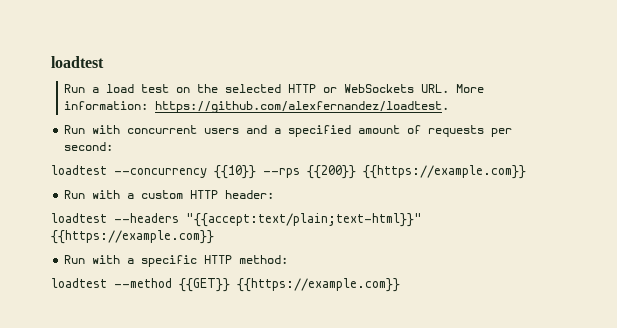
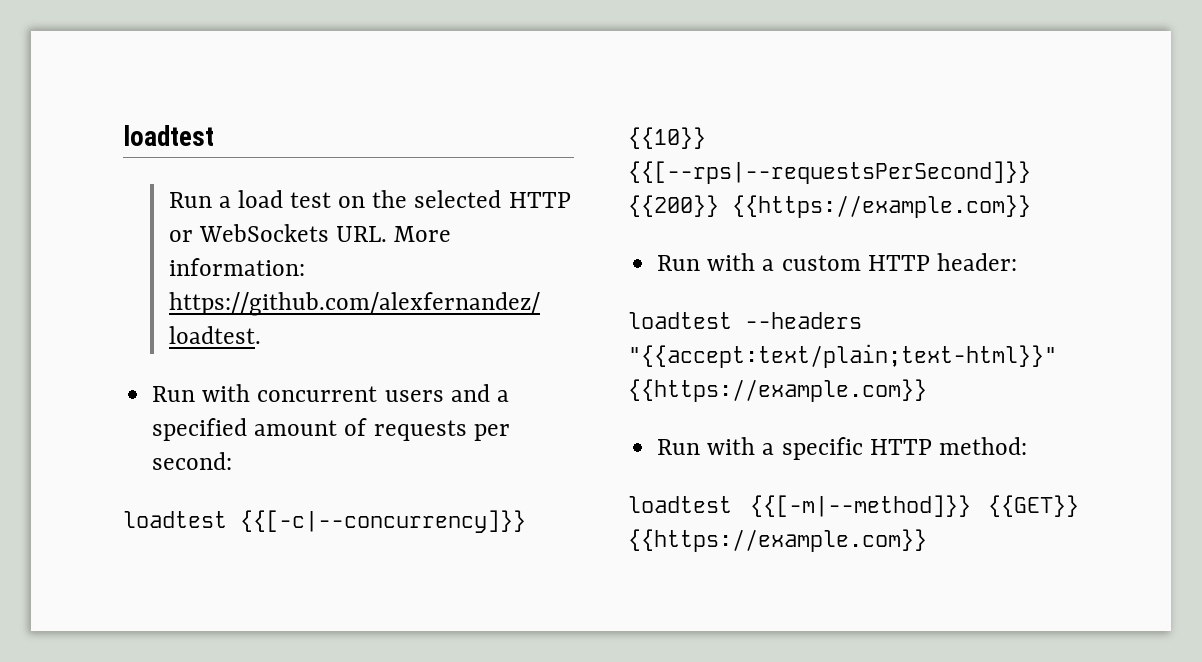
[114,165,300,179] --concurrency {{10}} --rps -> [240,510,526,533] [628,127,706,149] [628,161,1031,184] {{[-c|--concurrency]}} {{10}} {{[--rps|--requestsPerSecond]}}
[114,278,172,288] --method -> [749,495,971,517] {{[-m|--method]}}

